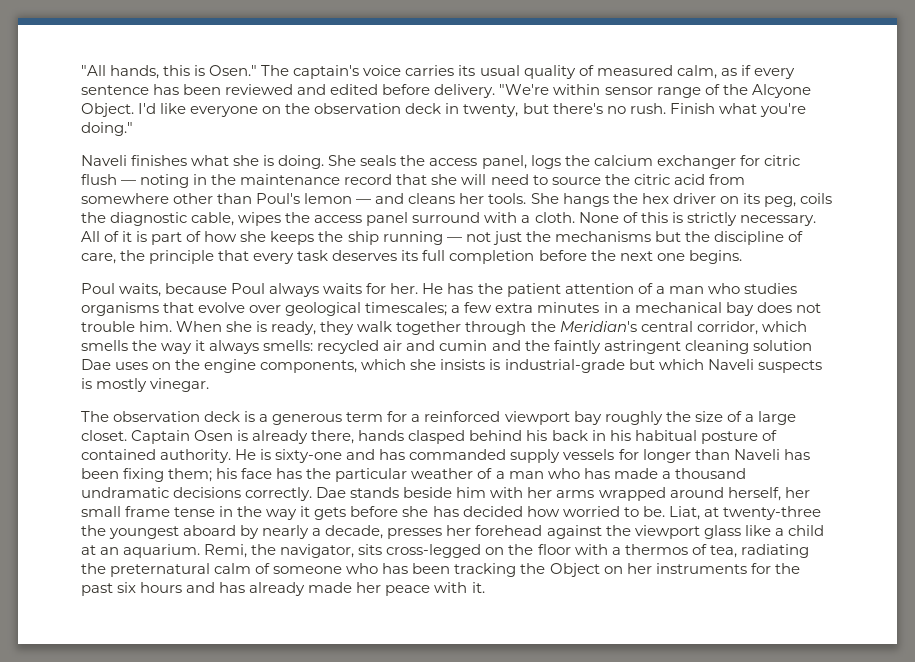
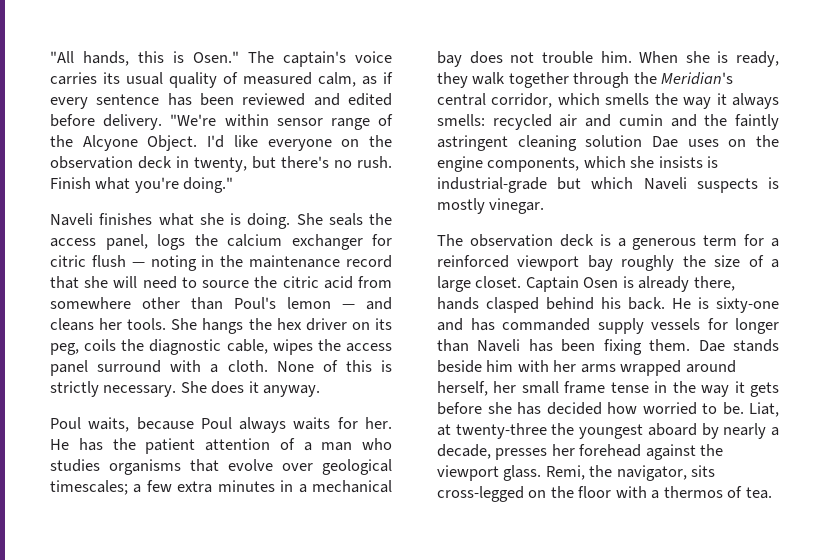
[81,231,803,245] [81,250,742,264] All of it is part of how she keeps the ship running — not just the mechanisms but the discipline of care, the principle that every task deserves its full completion before the next one begins. -> [180,381,321,397] She does it anyway.
[551,430,777,444] [81,449,232,463] back in his habitual posture of contained authority. -> [628,297,665,310] back.
[168,468,746,482] [81,487,313,501] them; his face has the particular weather of a man who has made a thousand undramatic decisions correctly. -> [649,339,691,351] them.
[703,525,824,539] [81,544,201,558] glass like a child at an aquarium. -> [503,465,542,481] glass.
[709,544,809,558] [81,563,800,577] [81,582,485,596] tea, radiating the preternatural calm of someone who has been tracking the Object on her instruments for the past six hours and has already made her peace with it. -> [745,487,772,499] tea.

